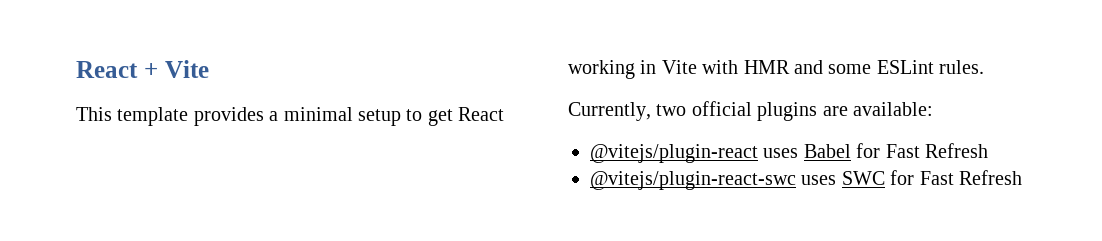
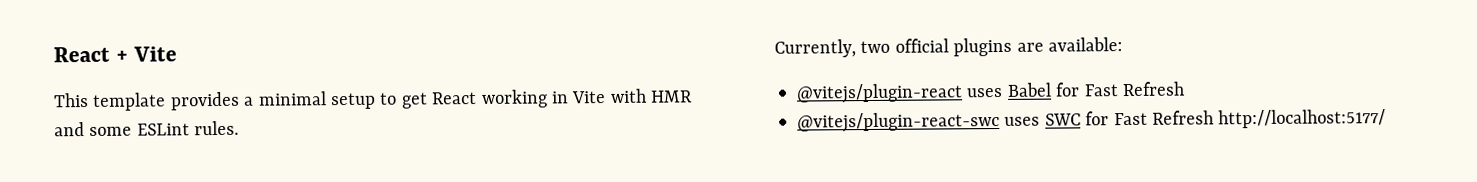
(1022, 177) none -> [1218,109,1387,129] http://localhost:5177/

